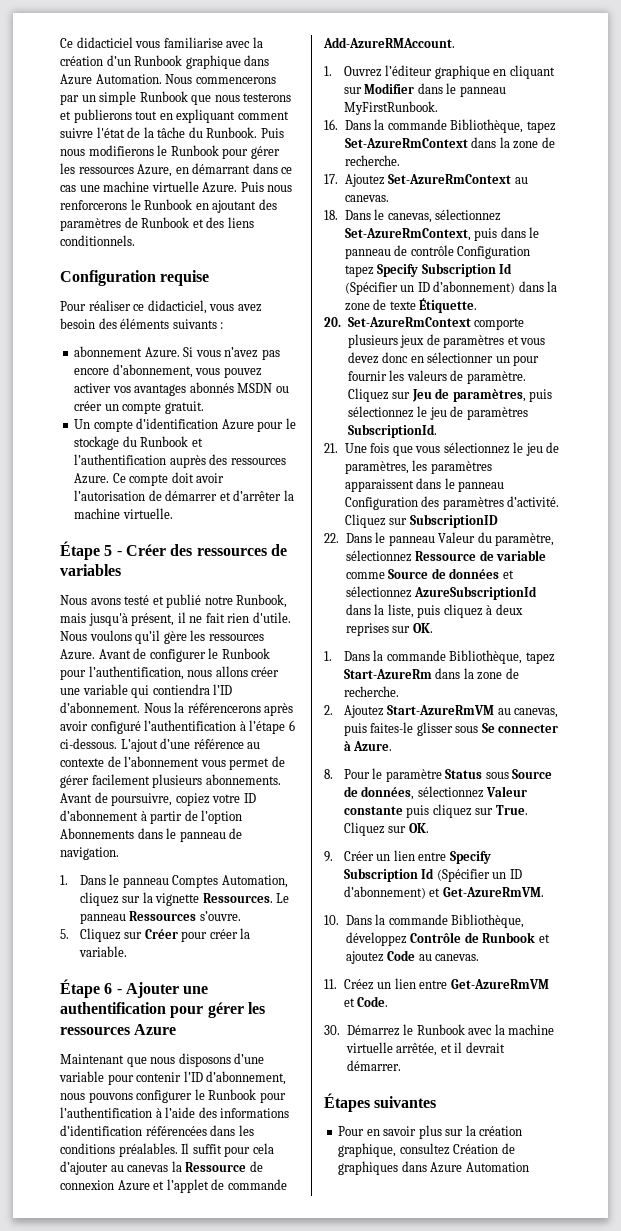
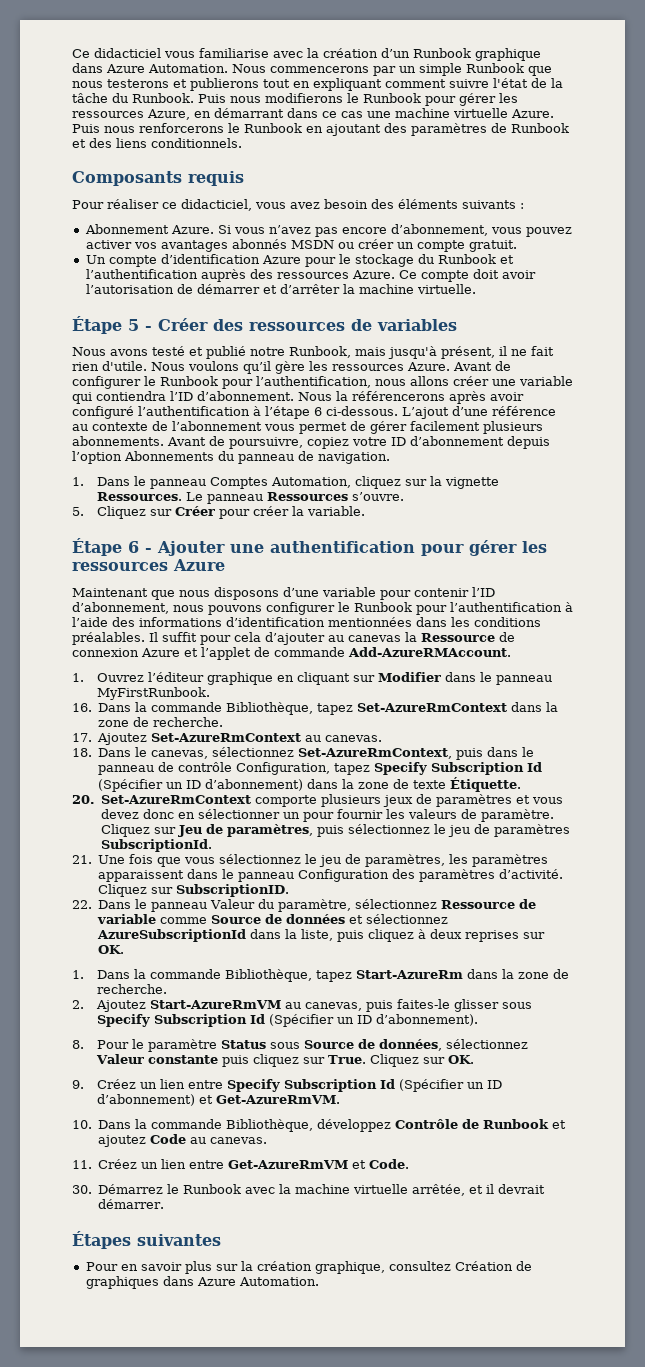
[60,270,210,286] Configuration requise -> [72,171,244,186] Composants requis
[74,346,143,357] abonnement -> [84,224,169,234] Abonnement
[140,810,243,824] [60,828,177,839] à partir de l’option Abonnements dans le -> [507,436,550,449] [72,451,234,464] depuis l’option Abonnements du
[145,1126,207,1136] référencées -> [328,617,412,627] mentionnées
[457,246,531,259] Configuration -> [236,762,331,775] Configuration,
[409,514,498,528] SubscriptionID -> [176,884,290,897] SubscriptionID.
[481,723,559,733] [343,741,393,751] Se connecter à Azure. -> [96,1014,478,1027] Specify Subscription Id (Spécifier un ID d’abonnement).
[343,851,374,861] Créer -> [96,1079,136,1089] Créez
[465,1162,529,1172] Automation -> [238,1277,319,1286] Automation.

